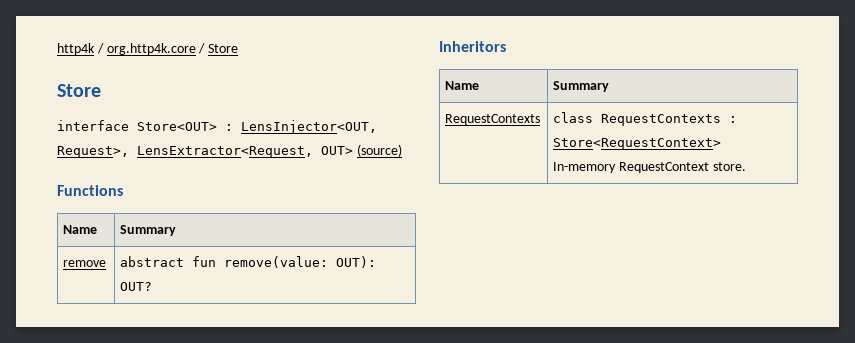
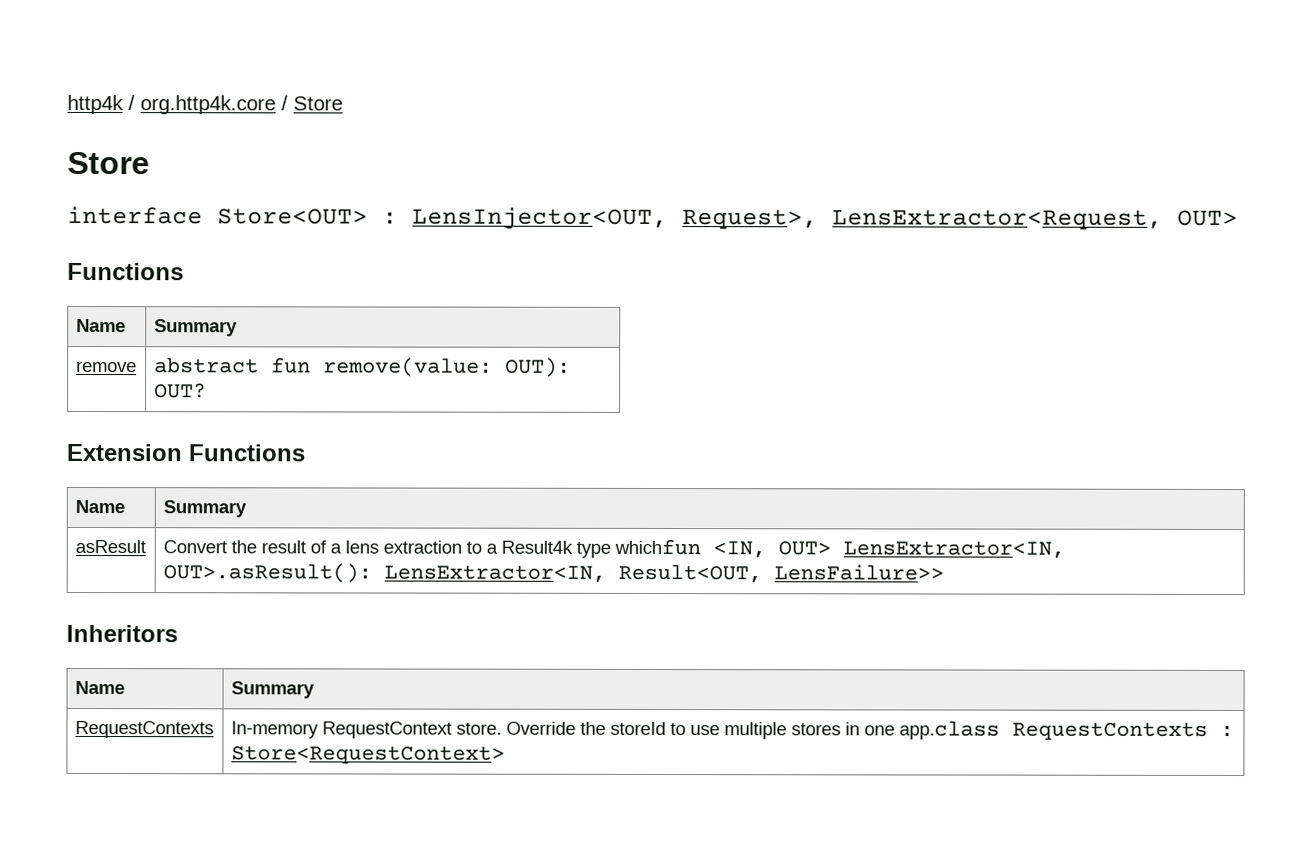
[356,144,402,157] (source) -> (1238, 218) none
[439,41,506,52] [445,81,480,90] [553,81,610,92] [445,114,541,125] [553,112,594,123] Inheritors // Name | Summary // RequestContexts | class -> [66,443,305,462] [74,499,125,514] [162,500,247,518] [74,539,146,554] [162,538,1065,559] [162,563,944,584] [66,624,178,643] [74,680,125,695] [230,681,315,699] [74,720,214,739] [230,720,1000,740] Extension Functions // Name | Summary // asResult | Convert the result of a lens extraction to a Result4k type whichfun <IN, OUT> LensExtractor<IN, OUT>.asResult(): LensExtractor<IN, Result<OUT, LensFailure>> // Inheritors // Name | Summary // RequestContexts | In-memory RequestContext store. Override the storeId to use multiple stores in one app.class
[553,162,746,173] // In-memory RequestContext store. -> (505, 755) none

